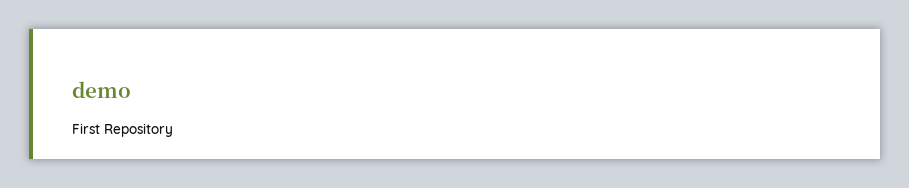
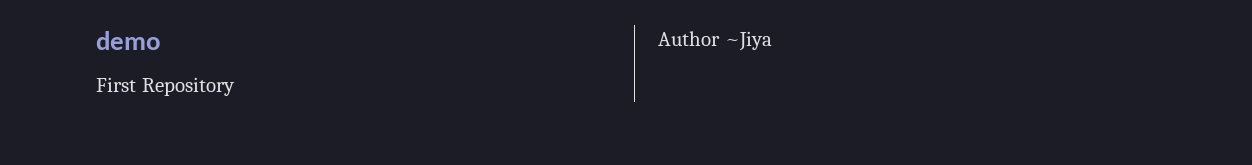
(173, 130) none -> [658,31,772,51] // Author ~Jiya

